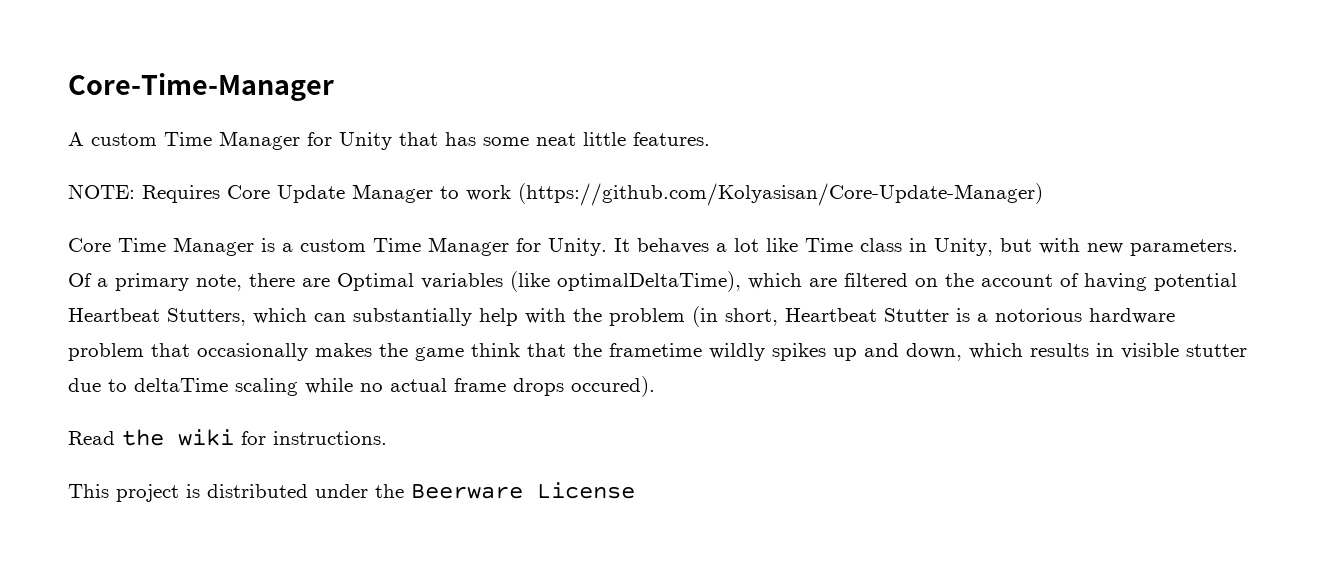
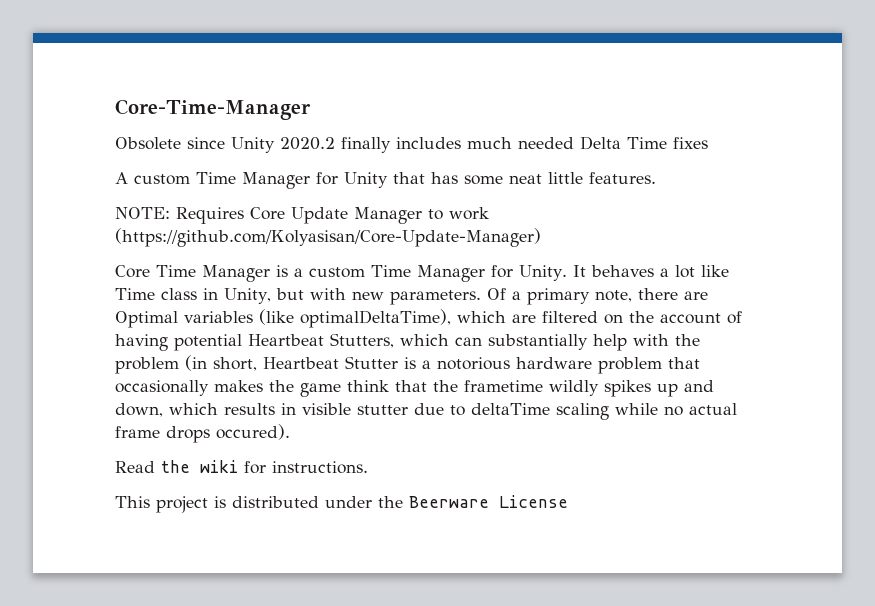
(334, 87) none -> [115,136,708,153] // Obsolete since Unity 2020.2 finally includes much needed Delta Time fixes

